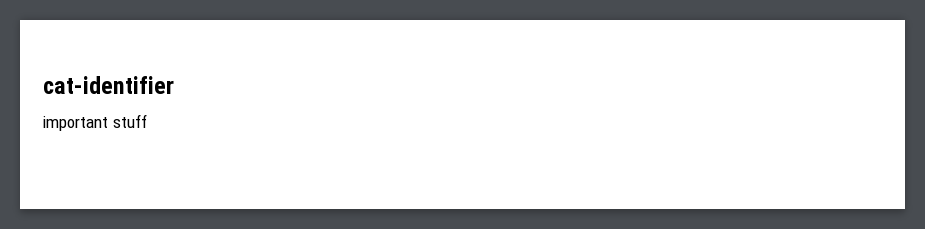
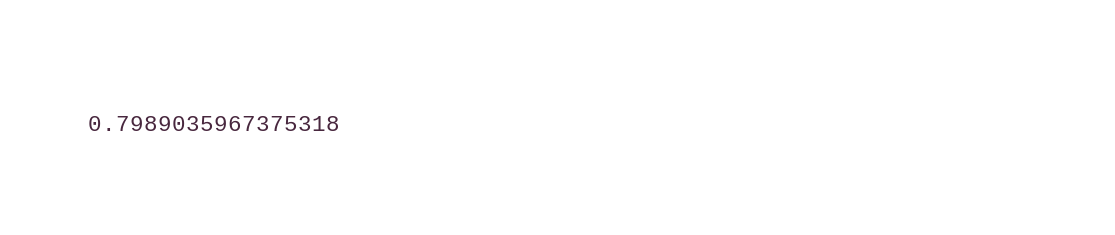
[43,76,174,94] [43,114,147,131] cat-identifier // important stuff -> [88,116,340,131] 0.7989035967375318

